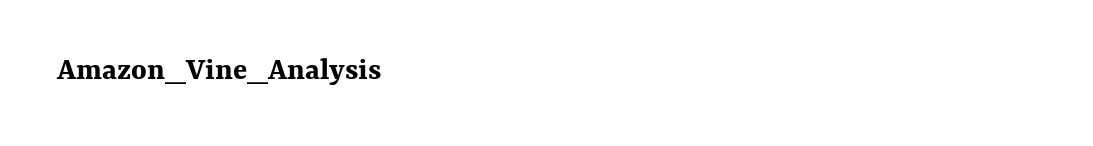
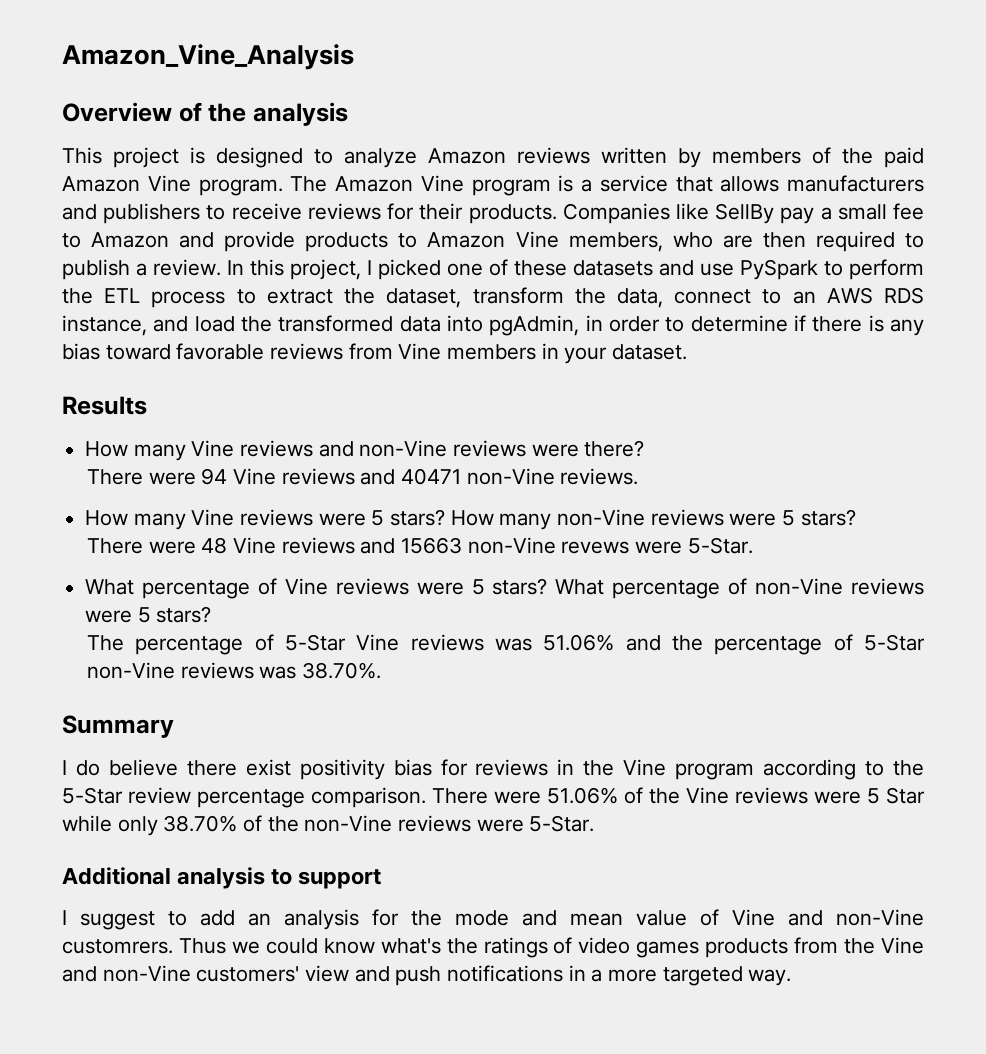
(381, 71) none -> [62,102,348,126] [62,147,924,168] [62,175,924,196] [62,203,924,224] [62,231,925,252] [62,259,924,280] [62,287,924,308] [62,315,925,336] [62,343,688,364] [62,396,147,415] [85,440,645,461] [86,468,639,485] [85,509,856,530] [86,537,753,554] [85,578,924,599] [85,606,212,623] [86,634,926,655] [86,662,381,679] [62,715,174,738] [62,759,924,780] [62,787,925,808] [62,815,595,836] [62,867,382,889] [62,909,924,930] [62,937,925,958] [62,965,792,986] // Overview of the analysis // This project is designed to analyze Amazon reviews written by members of the paid Amazon Vine program. The Amazon Vine program is a service that allows manufacturers and publishers to receive reviews for their products. Companies like SellBy pay a small fee to Amazon and provide products to Amazon Vine members, who are then required to publish a review. In this project, I picked one of these datasets and use PySpark to perform the ETL process to extract the dataset, transform the data, connect to an AWS RDS instance, and load the transformed data into pgAdmin, in order to determine if there is any bias toward favorable reviews from Vine members in your dataset. // Results // How many Vine reviews and non-Vine reviews were there? // There were 94 Vine reviews and 40471 non-Vine reviews. // How many Vine reviews were 5 stars? How many non-Vine reviews were 5 stars? // There were 48 Vine reviews and 15663 non-Vine revews were 5-Star. // What percentage of Vine reviews were 5 stars? What percentage of non-Vine reviews were 5 stars? // The percentage of 5-Star Vine reviews was 51.06% and the percentage of 5-Star non-Vine reviews was 38.70%. // Summary // I do believe there exist positivity bias for reviews in the Vine program according to the 5-Star review percentage comparison. There were 51.06% of the Vine reviews were 5 Star while only 38.70% of the non-Vine reviews were 5-Star. // Additional analysis to support // I suggest to add an analysis for the mode and mean value of Vine and non-Vine customrers. Thus we could know what's the ratings of video games products from the Vine and non-Vine customers' view and push notifications in a more targeted way.

